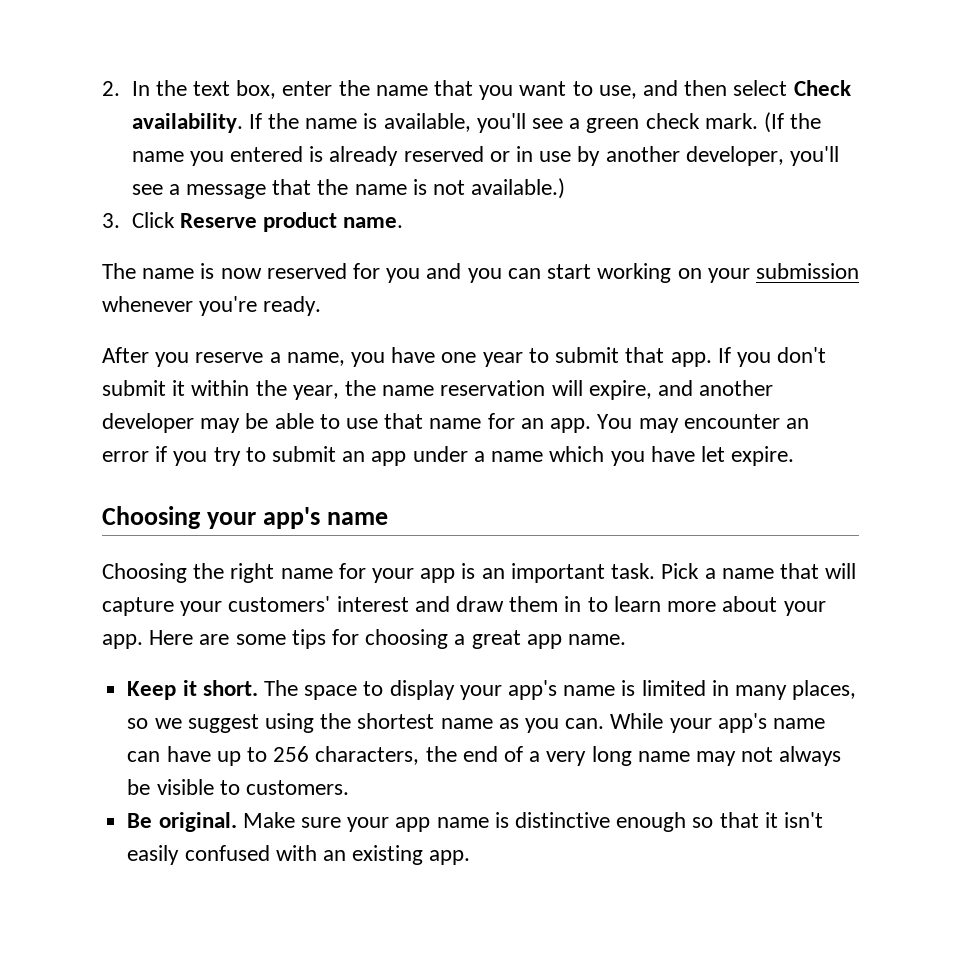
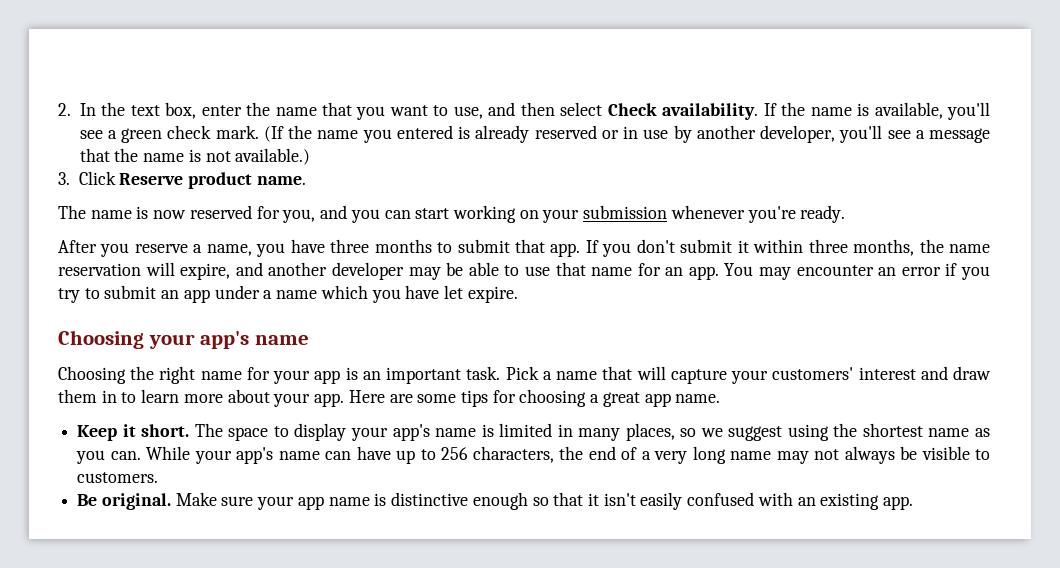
[386,268,421,283] you -> [282,209,316,223] you,
[441,352,523,367] one year -> [330,239,432,253] three months
[255,380,339,400] the year, -> [808,239,915,256] three months,

